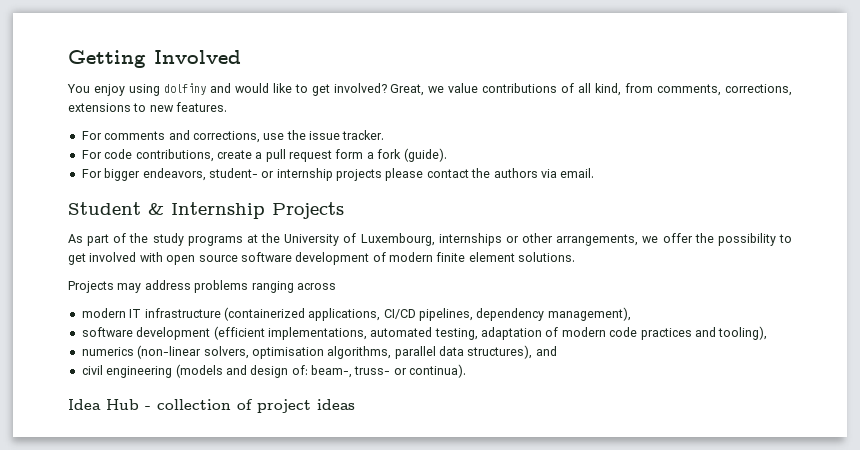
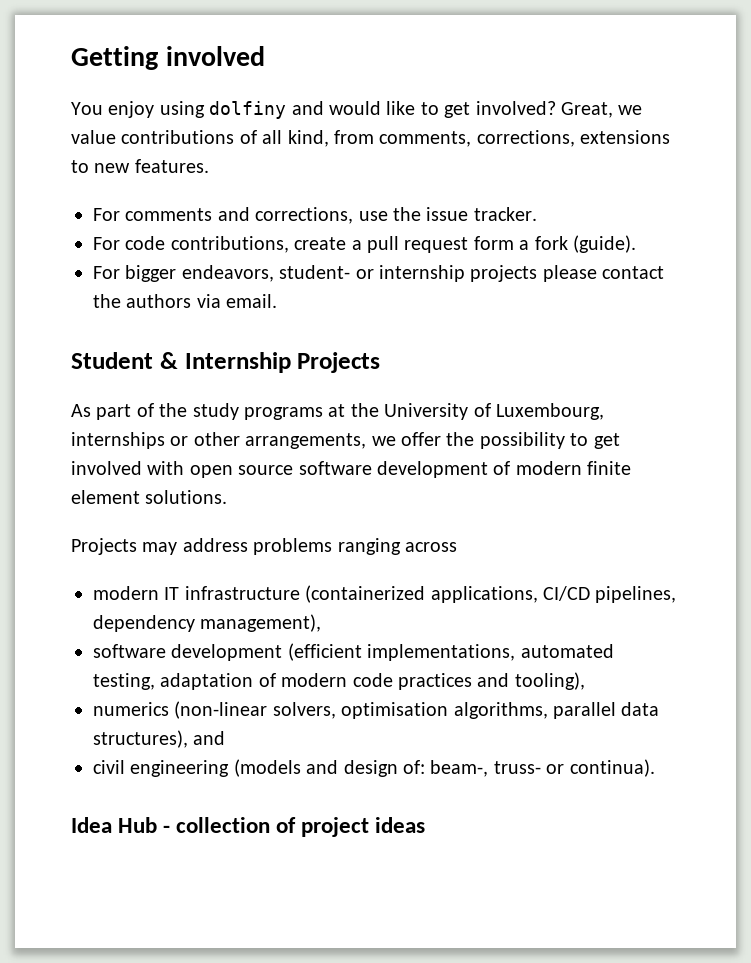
[154,50,241,64] Involved -> [165,46,265,66] involved

